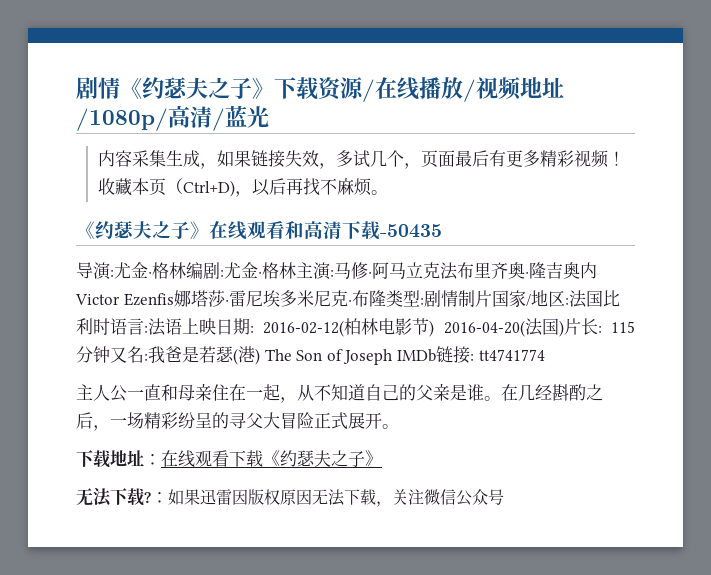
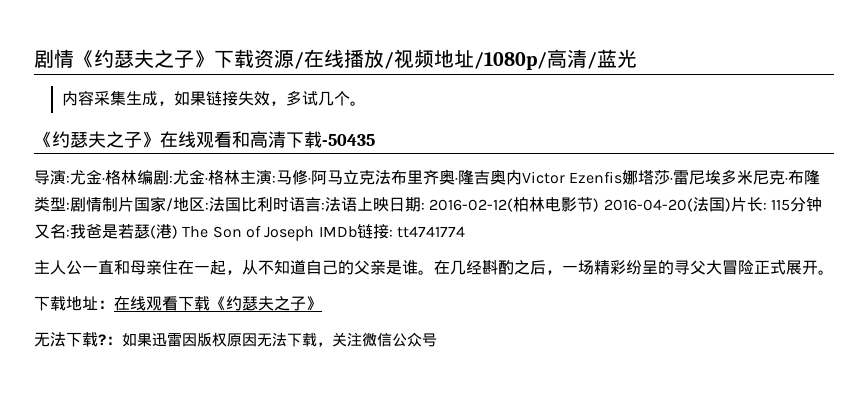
[403,150,625,169] [97,178,371,197] ，页面最后有更多精彩视频！收藏本页（Ctrl+D)，以后再找不麻烦 -> (351, 98) none

